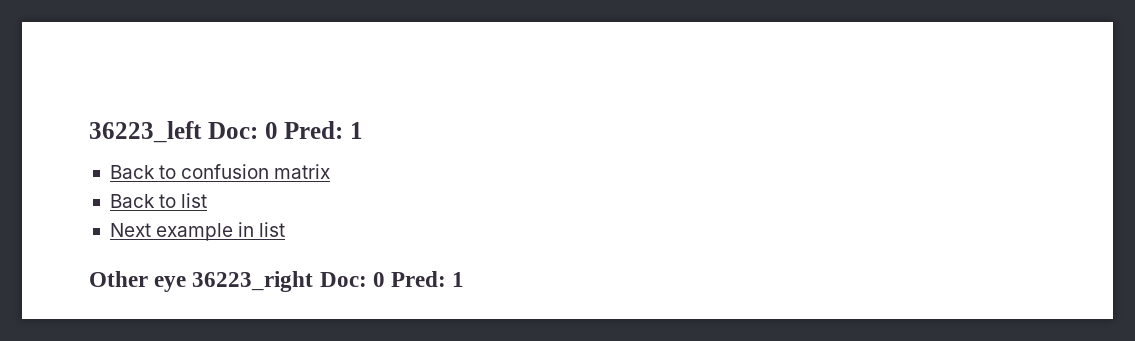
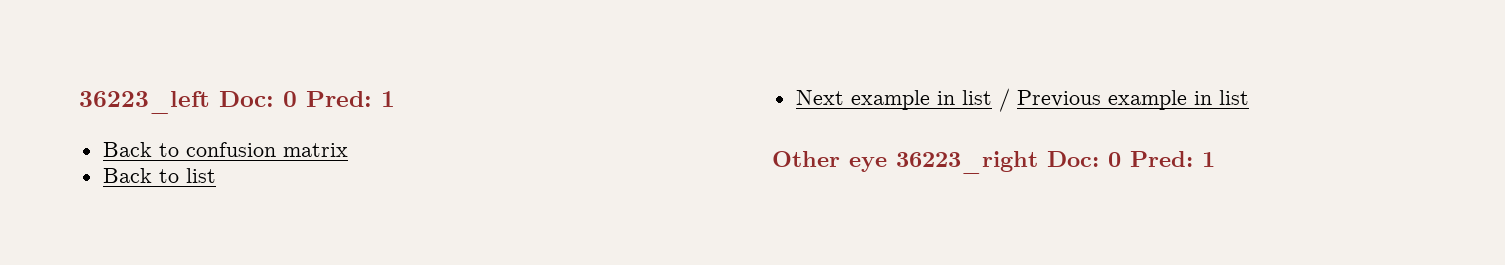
(286, 229) none -> [998,88,1249,112] / Previous example in list

